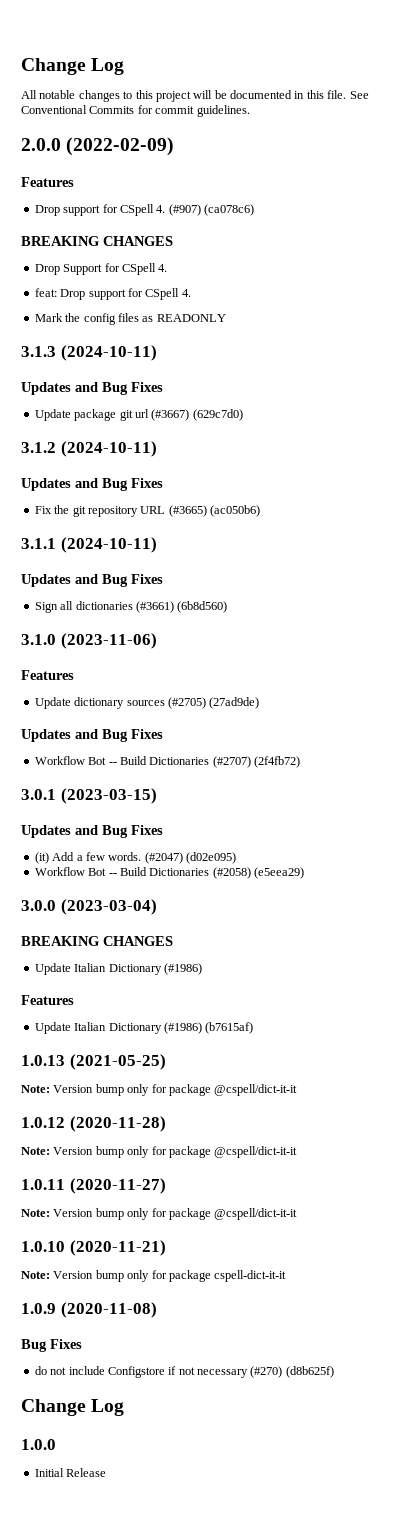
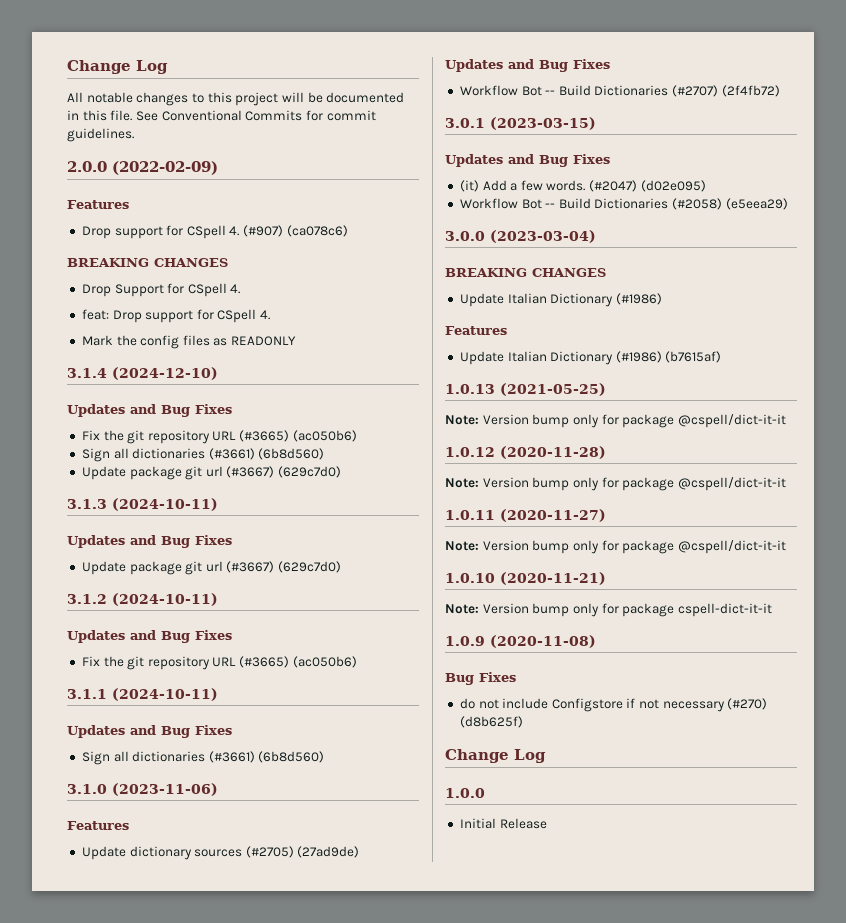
(226, 318) none -> [67,367,218,380] [67,404,232,417] [81,430,357,444] [81,448,325,462] [81,466,342,480] // 3.1.4 (2024-12-10) // Updates and Bug Fixes // Fix the git repository URL (#3665) (ac050b6) // Sign all dictionaries (#3661) (6b8d560) // Update package git url (#3667) (629c7d0)

